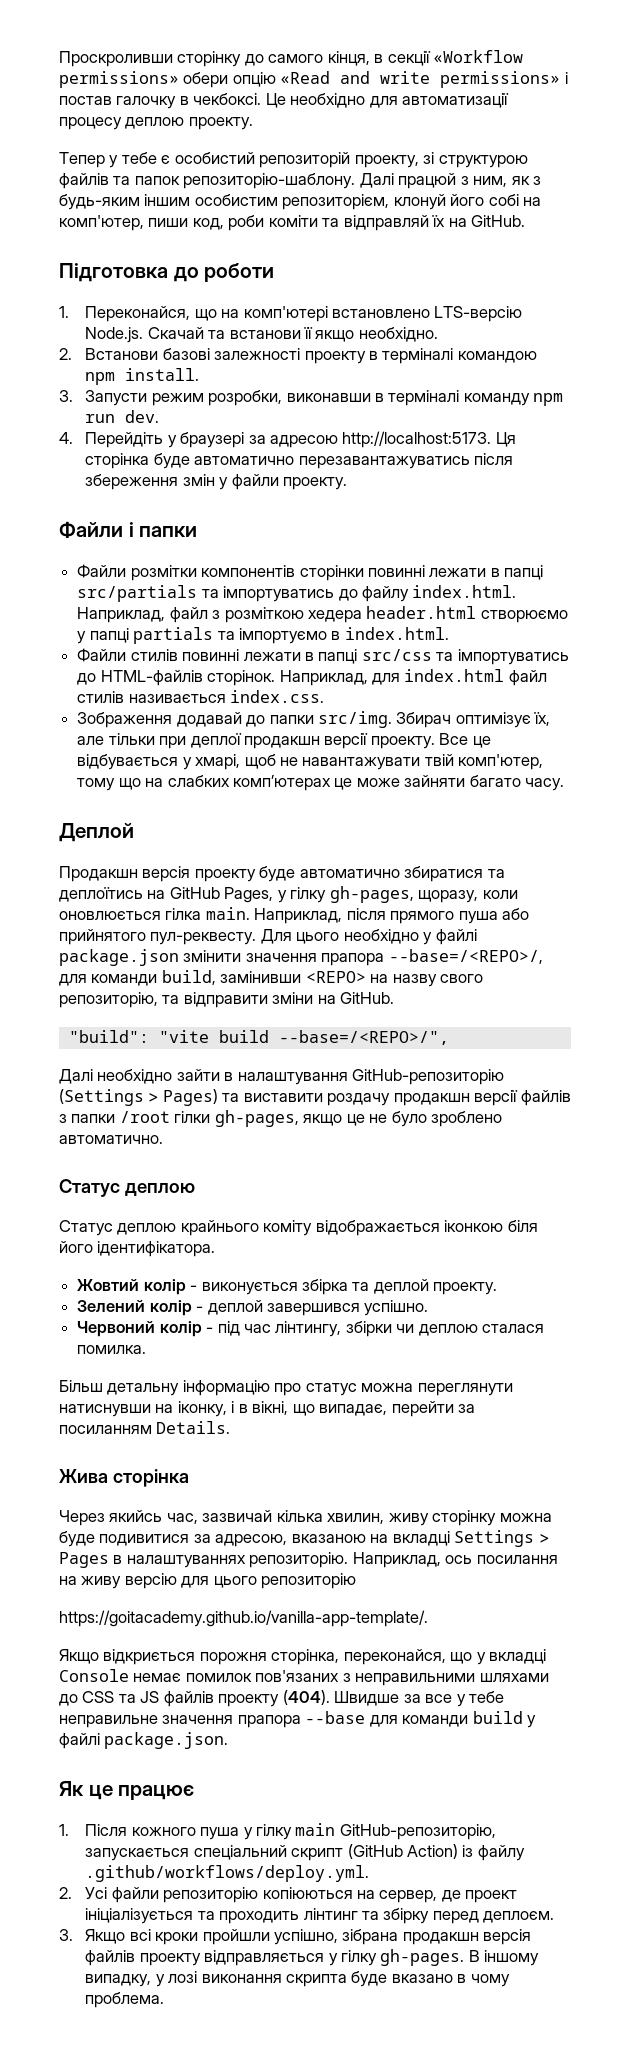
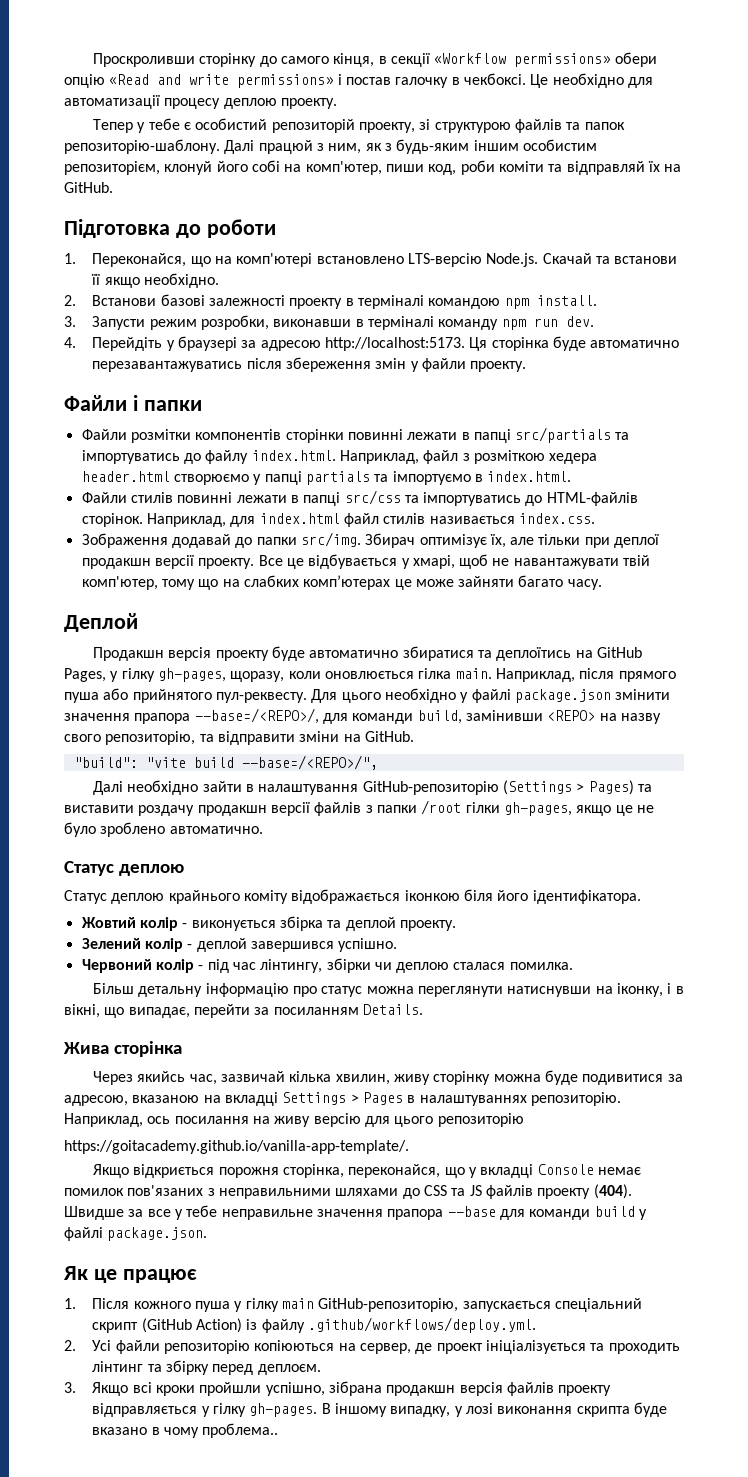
[85,1992,165,2008] проблема. -> [202,1423,279,1438] проблема..

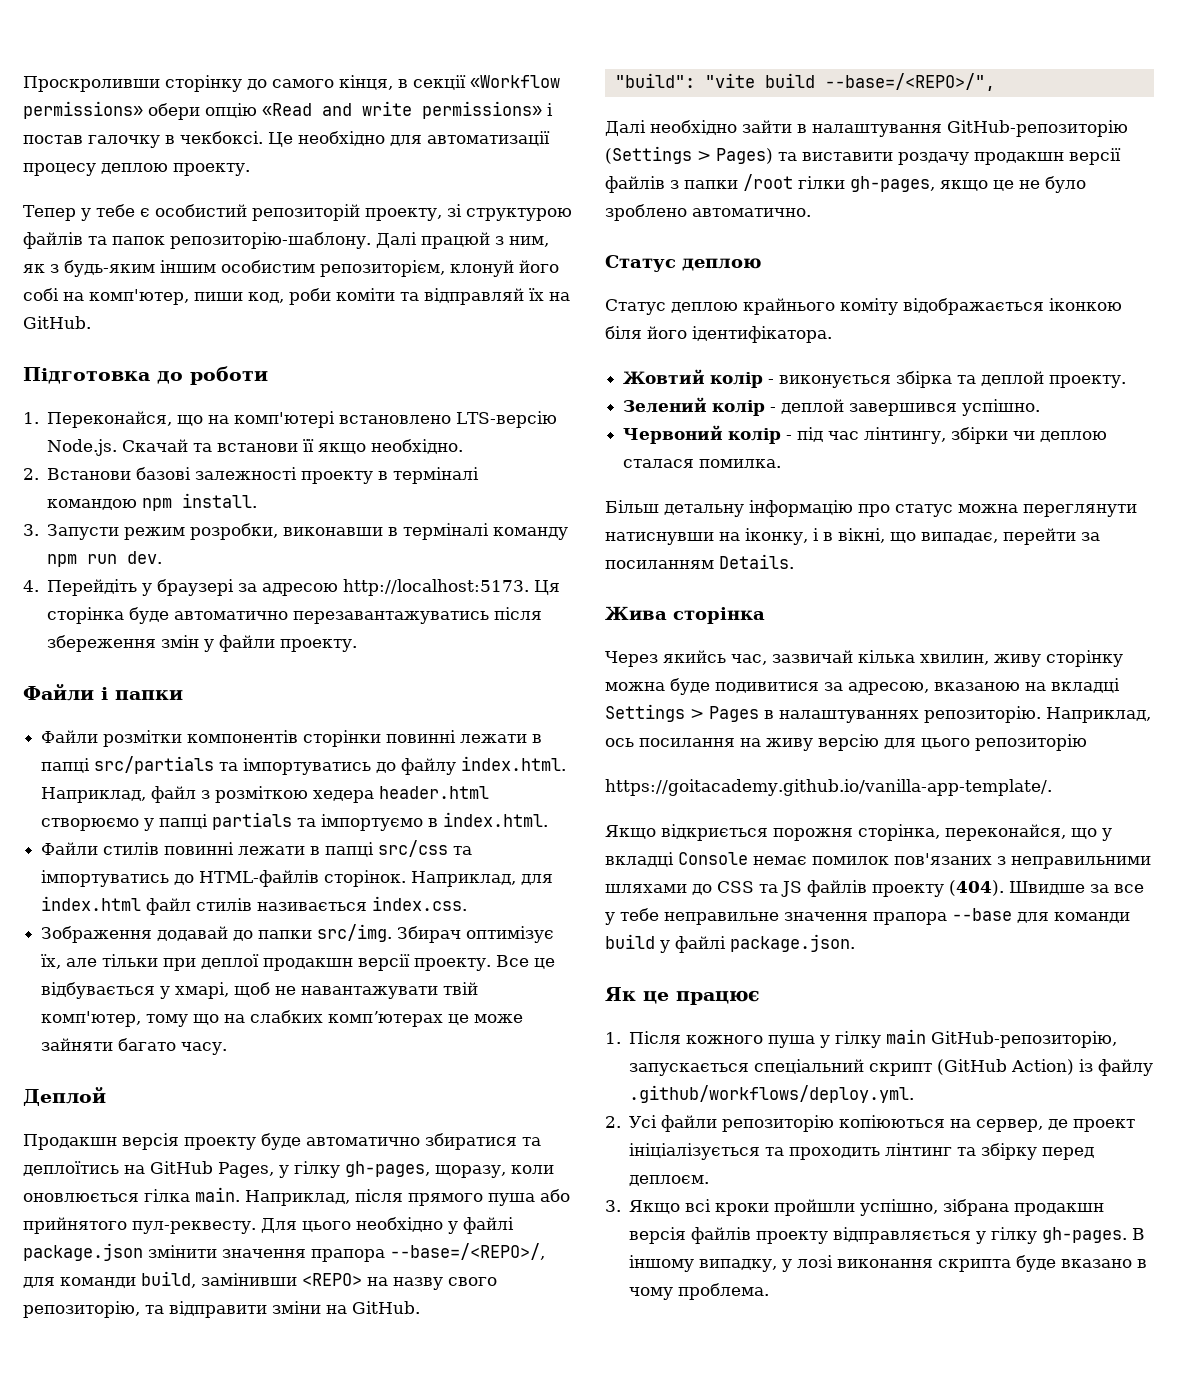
[202,1423,279,1438] проблема.. -> [678,1283,770,1300] проблема.

